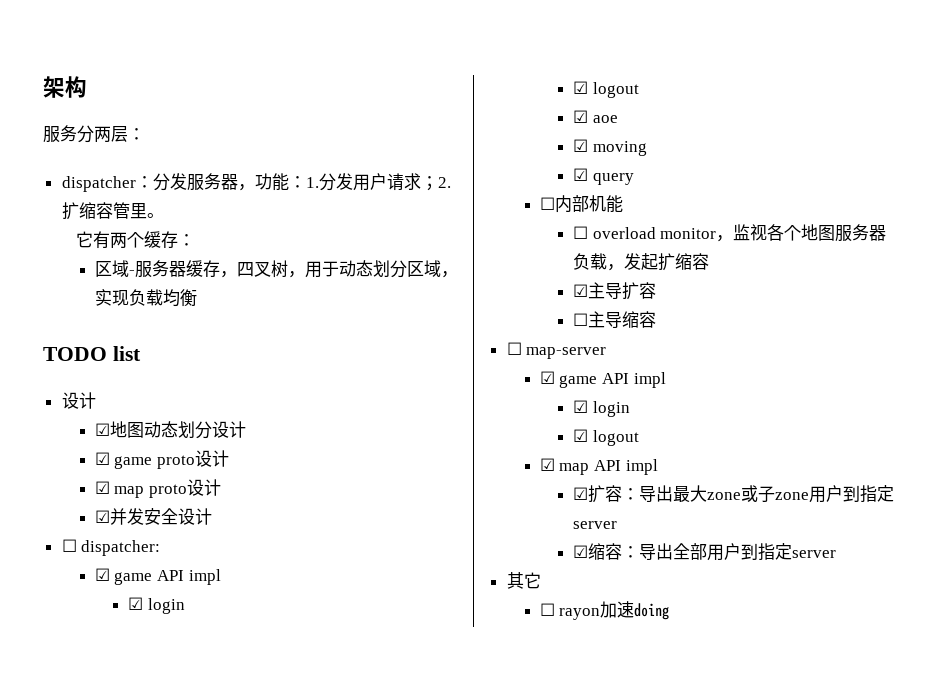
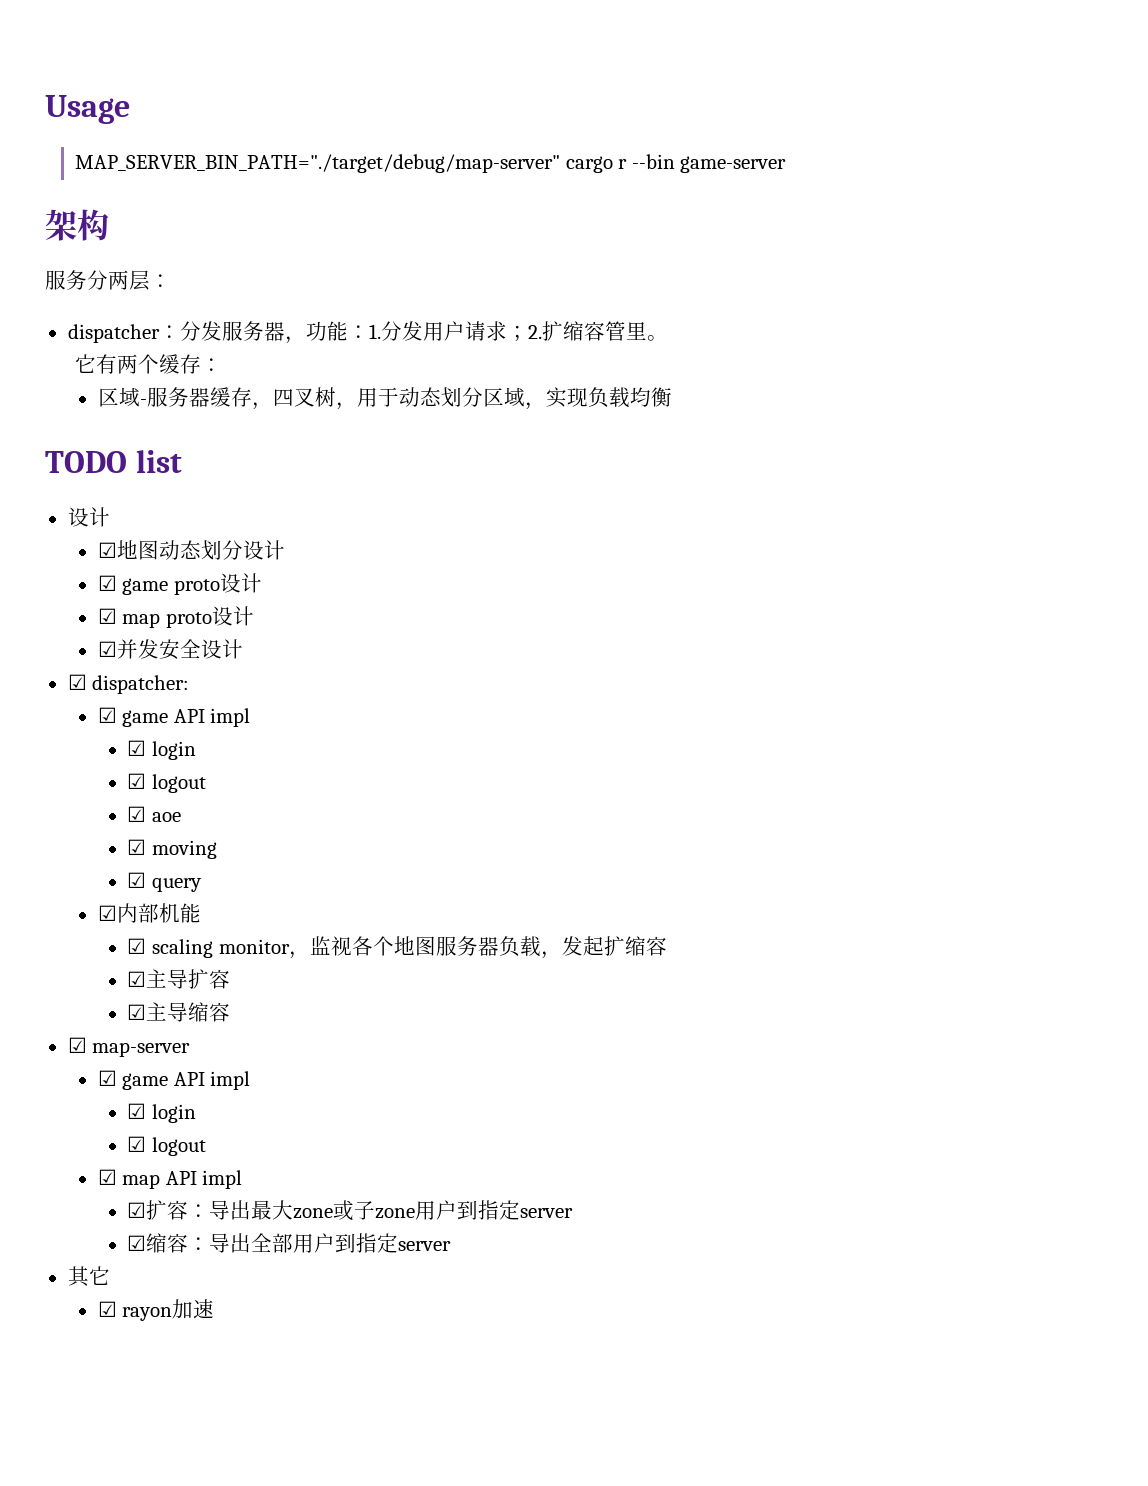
(43, 87) none -> [45,95,130,124] [74,154,787,173] Usage // MAP_SERVER_BIN_PATH="./target/debug/map-server" cargo r --bin game-server //
[61,539,77,552] ☐ -> [67,674,87,690] ☑
[539,197,555,210] ☐ -> [97,905,117,921] ☑
[573,226,656,239] ☐ overload -> [127,938,214,958] ☑ scaling
[573,313,589,326] ☐ -> [127,1004,147,1020] ☑
[506,342,522,355] ☐ -> [67,1037,87,1053] ☑
[539,603,555,616] ☐ -> [97,1301,117,1317] ☑
[634,603,670,620] doing -> (215, 1309) none

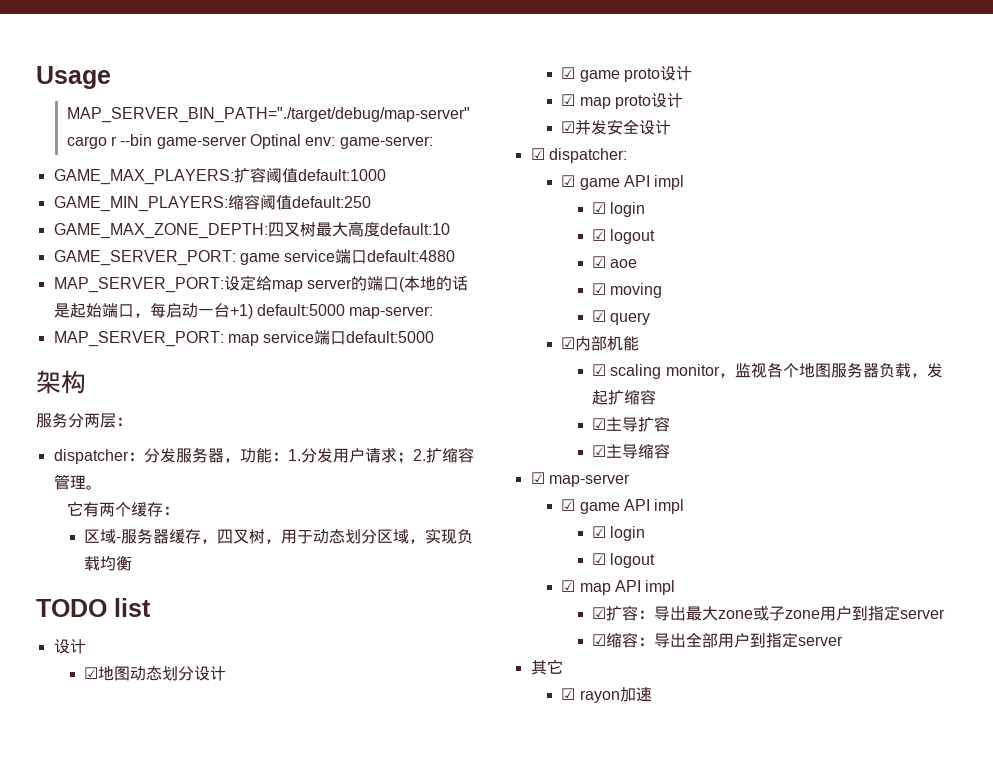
(787, 164) none -> [249,134,433,149] [53,167,386,185] [53,194,371,212] [53,221,450,239] [53,249,456,266] [53,275,468,293] [53,303,434,319] [53,330,435,347] Optinal env: game-server: // GAME_MAX_PLAYERS:扩容阈值default:1000 // GAME_MIN_PLAYERS:缩容阈值default:250 // GAME_MAX_ZONE_DEPTH:四叉树最大高度default:10 // GAME_SERVER_PORT: game service端口default:4880 // MAP_SERVER_PORT:设定给map server的端口(本地的话是起始端口，每启动一台+1) default:5000 map-server: // MAP_SERVER_PORT: map service端口default:5000
[625,322,647,340] 里 -> [69,475,86,489] 理

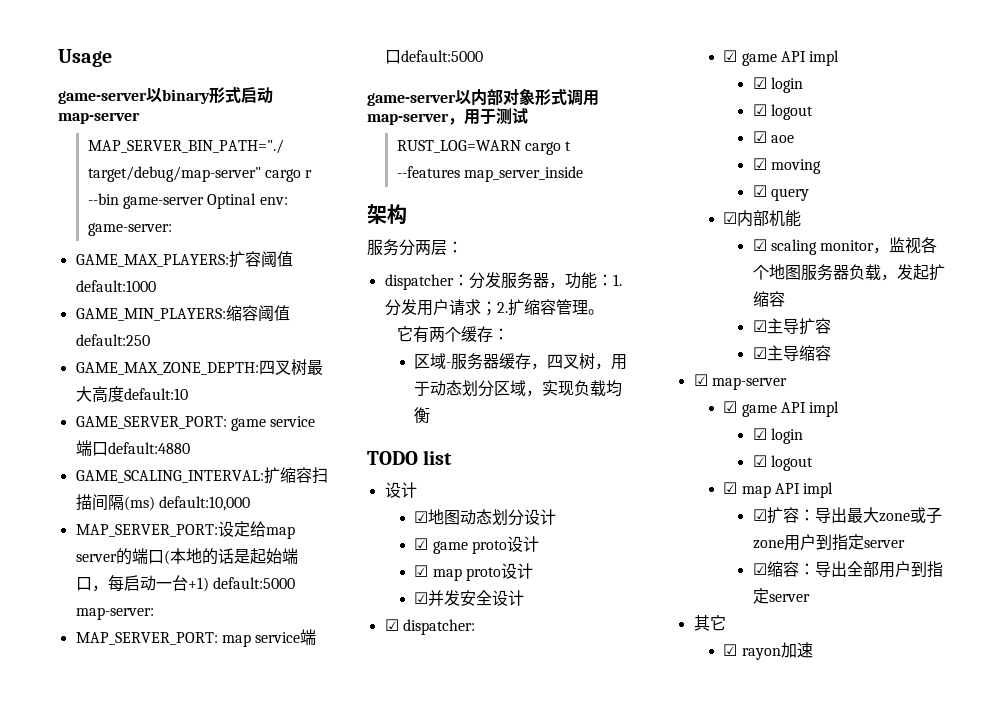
(111, 77) none -> [58,87,273,104] [58,112,140,124] // game-server以binary形式启动map-server
(456, 256) none -> [75,467,328,484] [75,494,250,511] // GAME_SCALING_INTERVAL:扩缩容扫描间隔(ms) default:10,000
(435, 337) none -> [367,88,599,106] [367,108,528,125] [396,140,572,155] [396,166,583,182] // game-server以内部对象形式调用map-server，用于测试 // RUST_LOG=WARN cargo t --features map_server_inside

